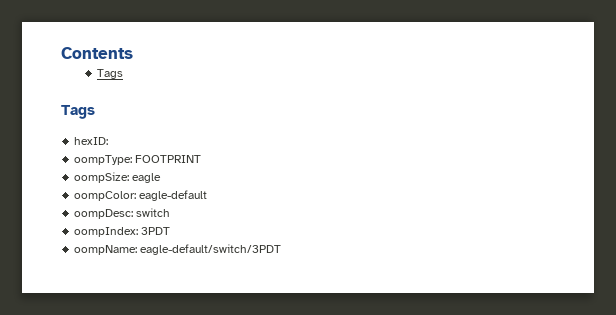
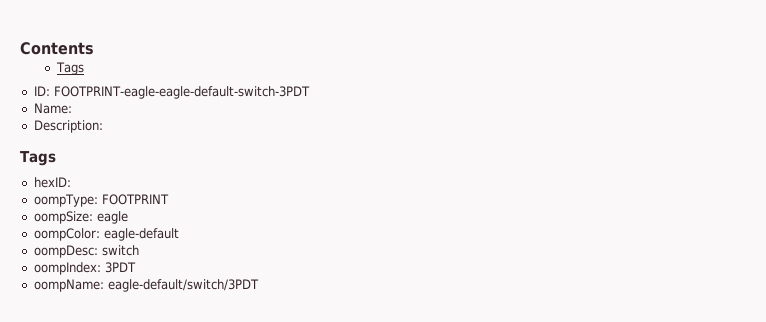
(123, 74) none -> [33,86,310,99] [33,103,72,114] [33,120,103,133] // ID: FOOTPRINT-eagle-eagle-default-switch-3PDT // Name: // Description:

